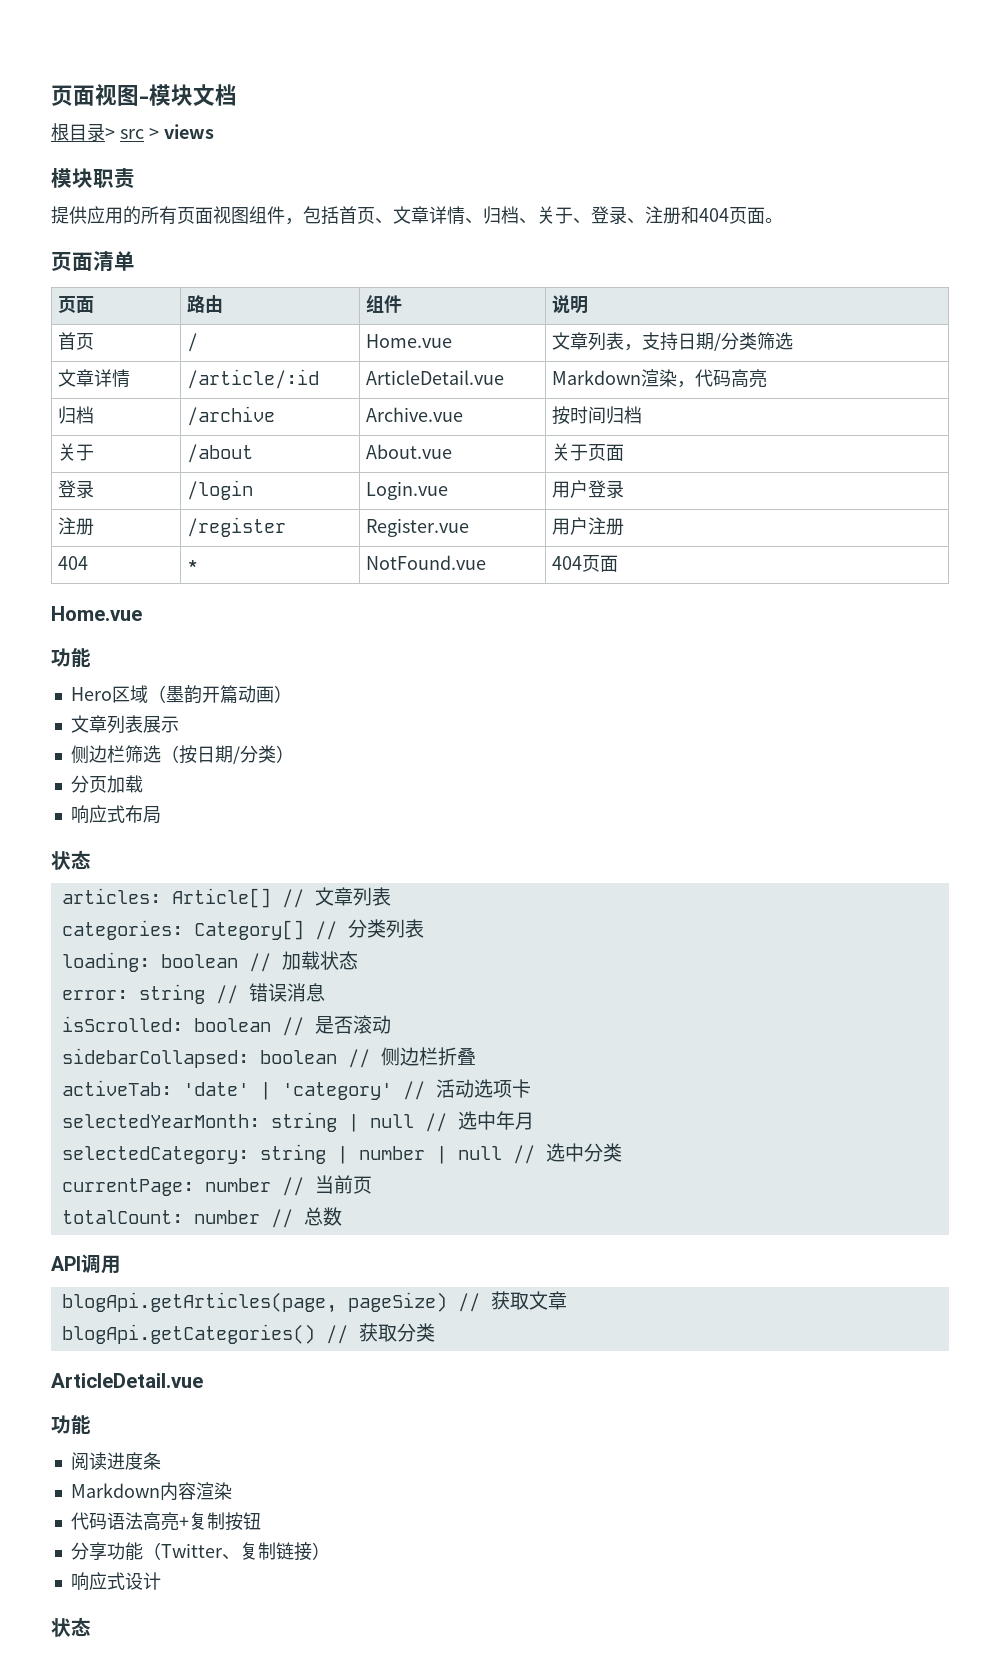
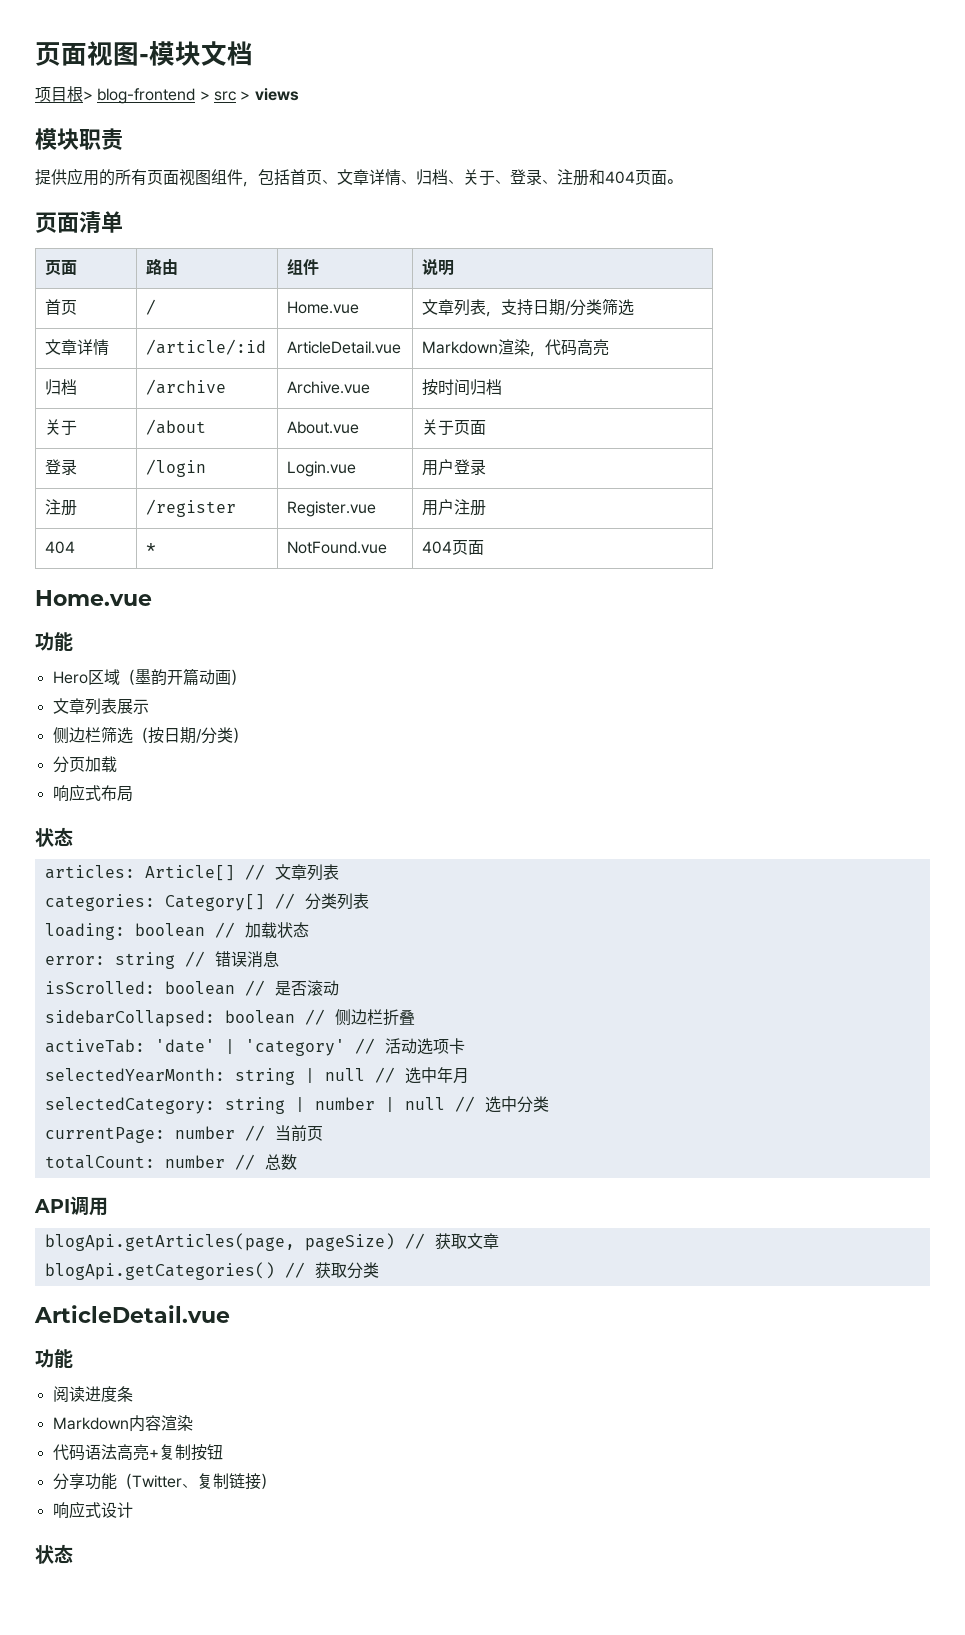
[51,123,105,141] 根目录 -> [35,86,196,104] 项目根> blog-frontend

